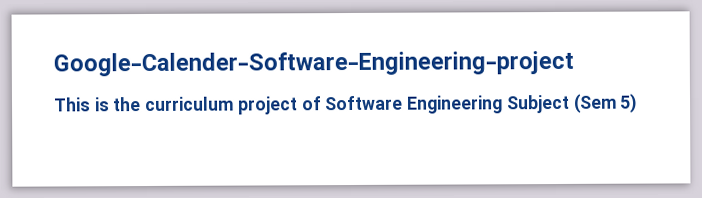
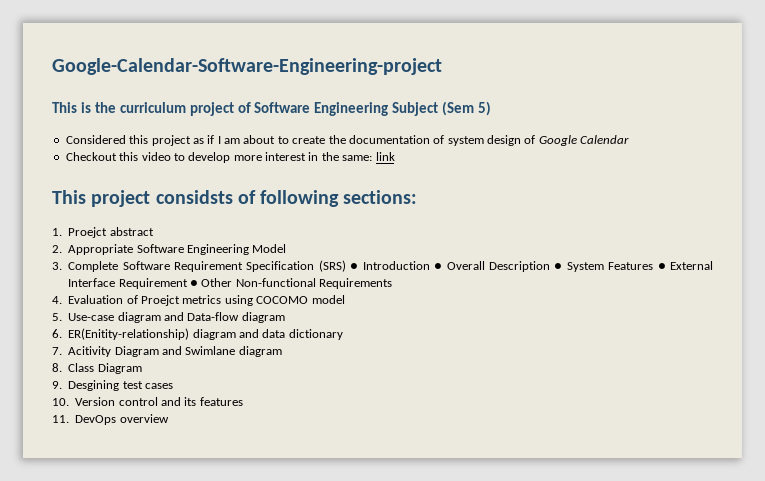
[53,50,574,77] Google-Calender-Software-Engineering-project -> [52,58,442,75] Google-Calendar-Software-Engineering-project
(639, 103) none -> [65,135,630,146] [65,152,395,163] [52,190,418,207] [52,227,154,238] [52,244,287,255] [52,260,714,272] [68,278,393,289] [52,295,345,306] [52,312,285,323] [52,328,343,340] [52,346,282,357] [52,363,142,374] [52,380,173,391] [52,397,243,406] [52,414,169,425] // Considered this project as if I am about to create the documentation of system design of Google Calendar // Checkout this video to develop more interest in the same: link // This project considsts of following sections: // 1. Proejct abstract // 2. Appropriate Software Engineering Model // 3. Complete Software Requirement Specification (SRS) ● Introduction ● Overall Description ● System Features ● External Interface Requirement ● Other Non-functional Requirements // 4. Evaluation of Proejct metrics using COCOMO model // 5. Use-case diagram and Data-flow diagram // 6. ER(Enitity-relationship) diagram and data dictionary // 7. Acitivity Diagram and Swimlane diagram // 8. Class Diagram // 9. Desgining test cases // 10. Version control and its features // 11. DevOps overview

